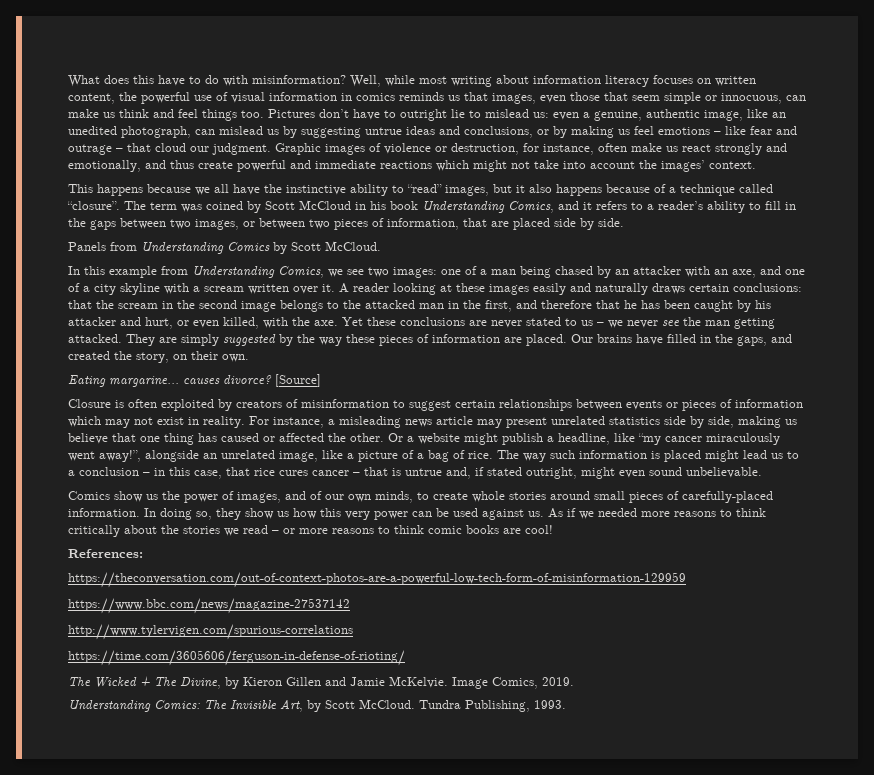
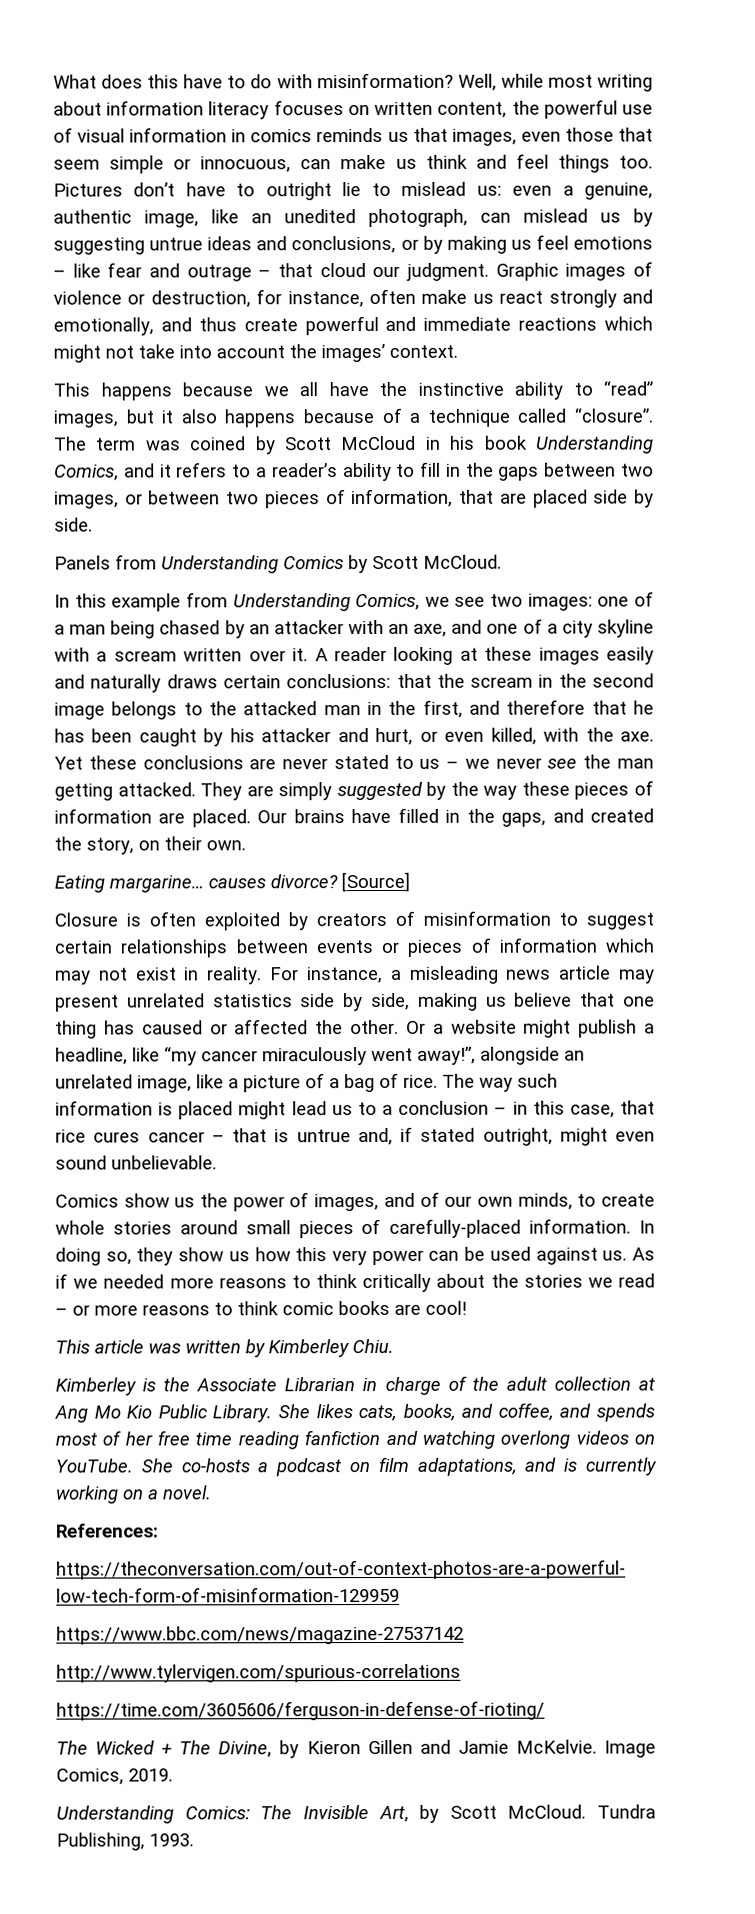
(553, 529) none -> [55,1338,394,1358] [55,1375,655,1396] [54,1402,655,1423] [55,1429,655,1450] [55,1456,657,1477] [56,1485,212,1504] // This article was written by Kimberley Chiu. // Kimberley is the Associate Librarian in charge of the adult collection at Ang Mo Kio Public Library. She likes cats, books, and coffee, and spends most of her free time reading fanfiction and watching overlong videos on YouTube. She co-hosts a podcast on film adaptations, and is currently working on a novel.

